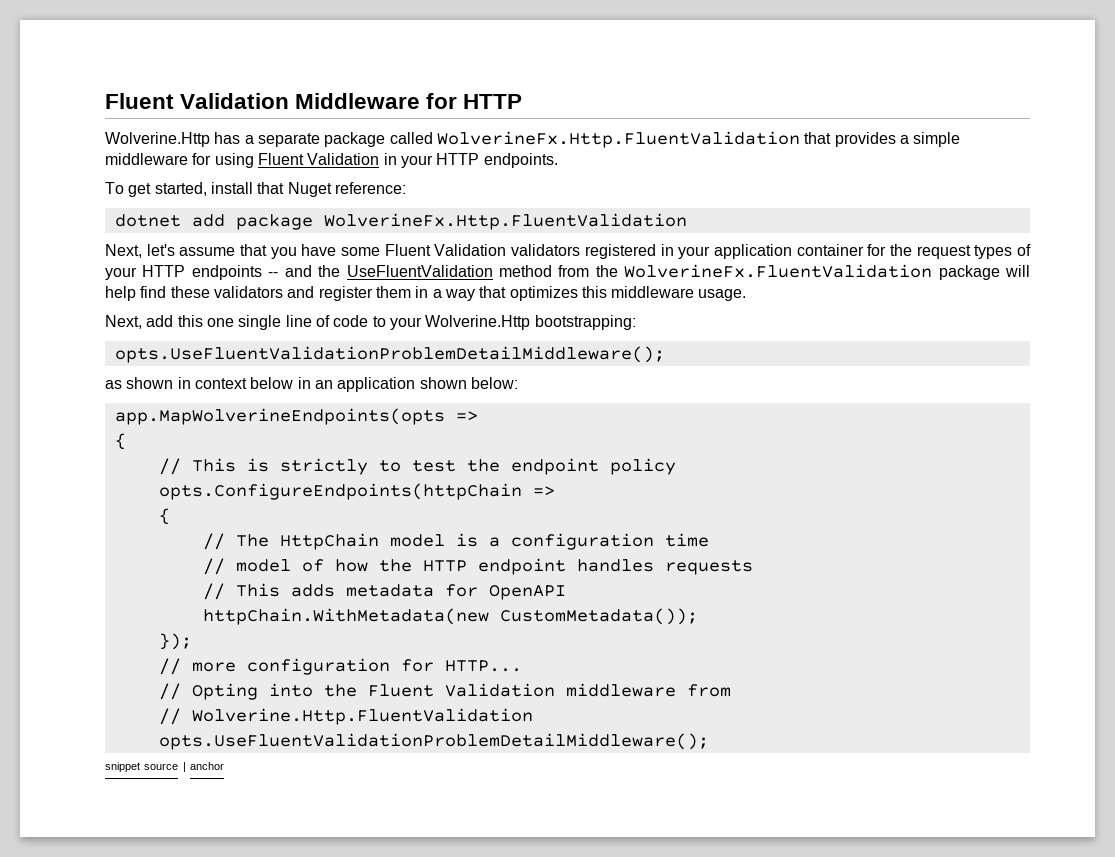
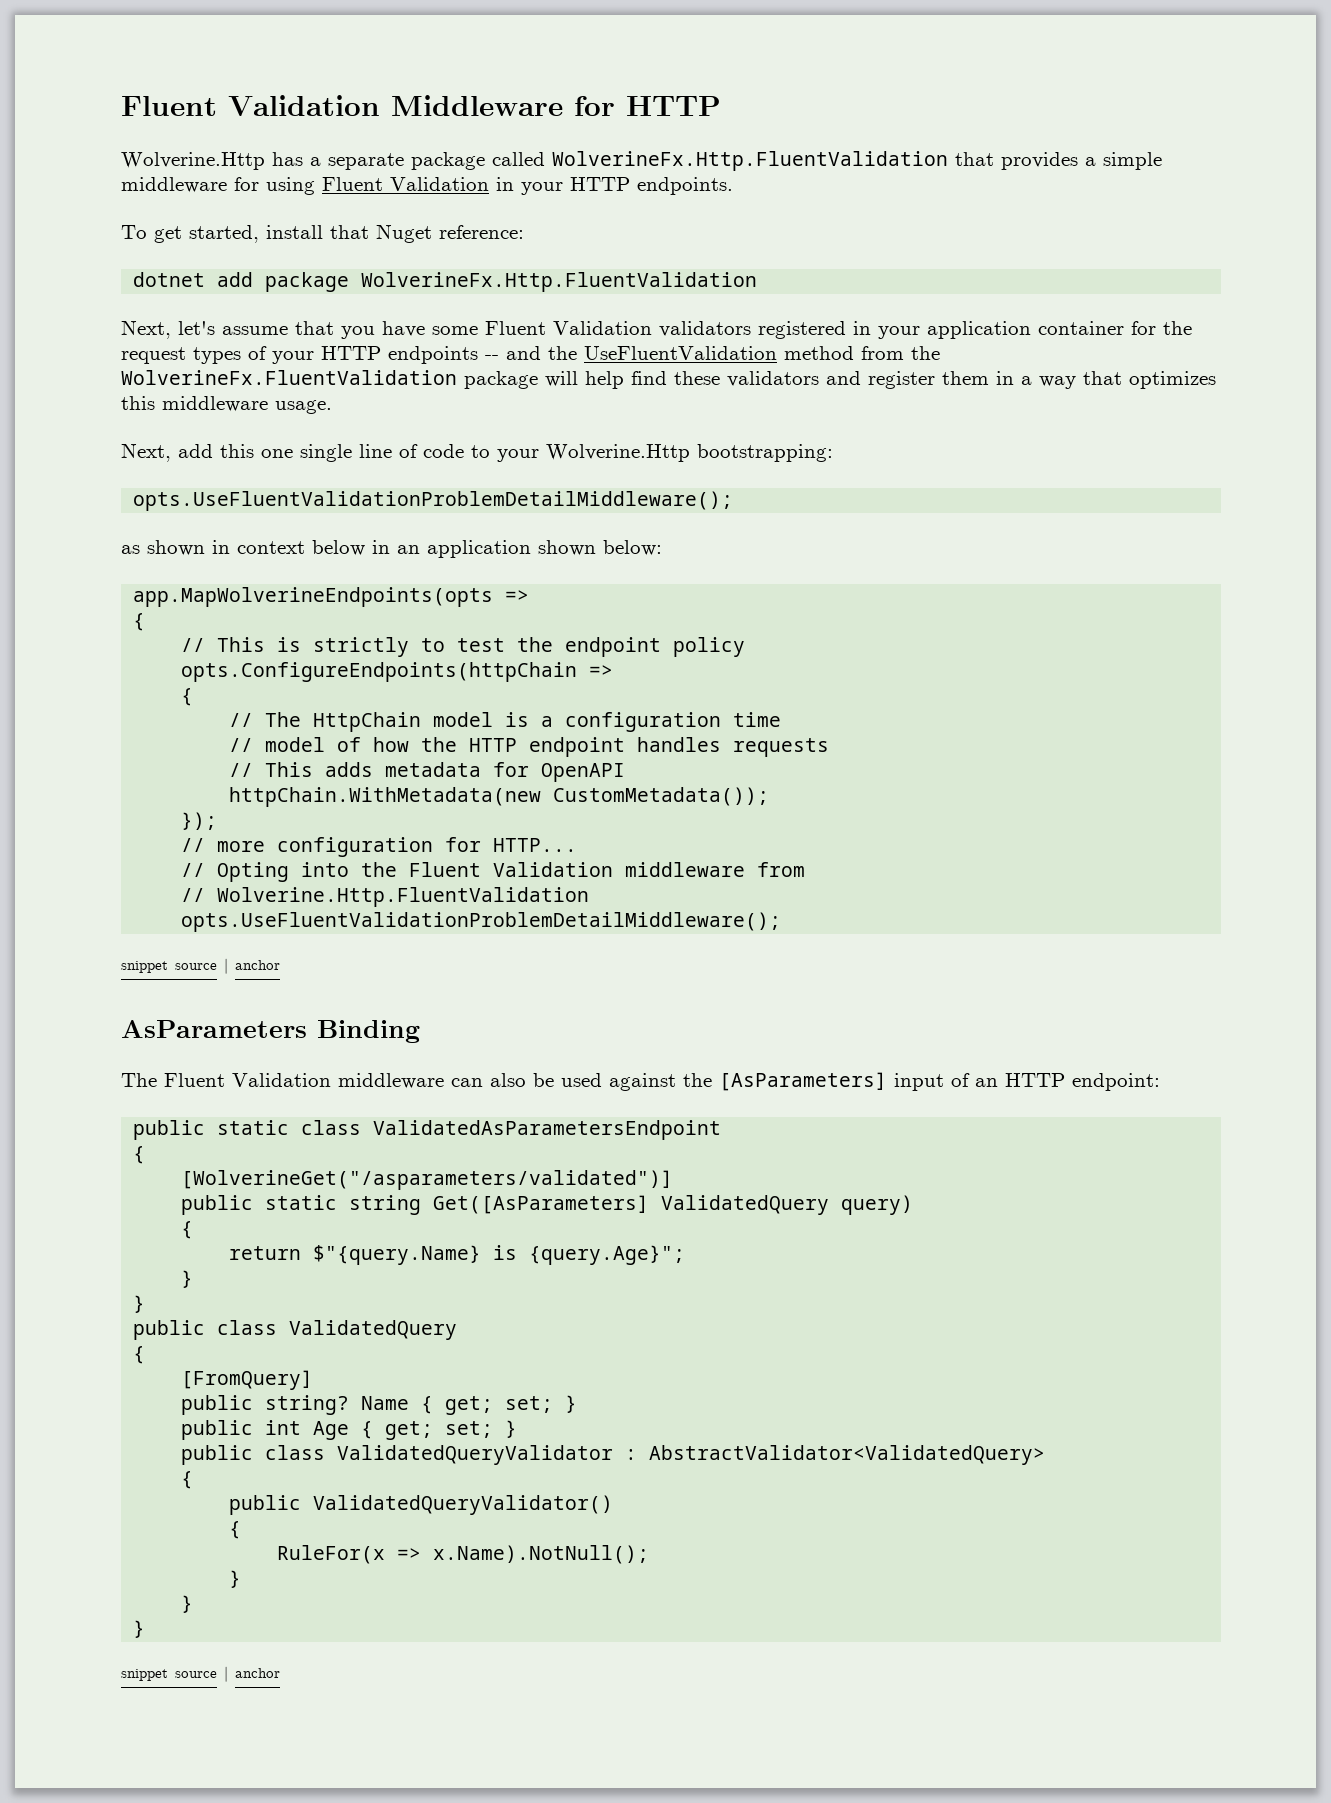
(224, 766) none -> [121,1020,420,1043] [121,1072,1160,1091] [133,1120,722,1140] [133,1146,146,1164] [181,1170,674,1190] [181,1195,914,1215] [181,1221,194,1239] [229,1245,686,1265] [181,1270,194,1288] [133,1295,146,1313] [133,1320,458,1340] [133,1346,146,1364] [181,1370,314,1390] [181,1395,578,1415] [181,1420,518,1440] [181,1445,1046,1465] [181,1471,194,1489] [229,1495,614,1515] [229,1521,242,1539] [277,1545,650,1564] [229,1570,242,1588] [181,1595,194,1613] [133,1620,146,1638] [121,1666,280,1682] // AsParameters Binding // The Fluent Validation middleware can also be used against the [AsParameters] input of an HTTP endpoint: // public static class ValidatedAsParametersEndpoint // { // [WolverineGet("/asparameters/validated")] // public static string Get([AsParameters] ValidatedQuery query) // { // return $"{query.Name} is {query.Age}"; // } // } // public class ValidatedQuery // { // [FromQuery] // public string? Name { get; set; } // public int Age { get; set; } // public class ValidatedQueryValidator : AbstractValidator<ValidatedQuery> // { // public ValidatedQueryValidator() // { // RuleFor(x => x.Name).NotNull(); // } // } // } // snippet source | anchor

